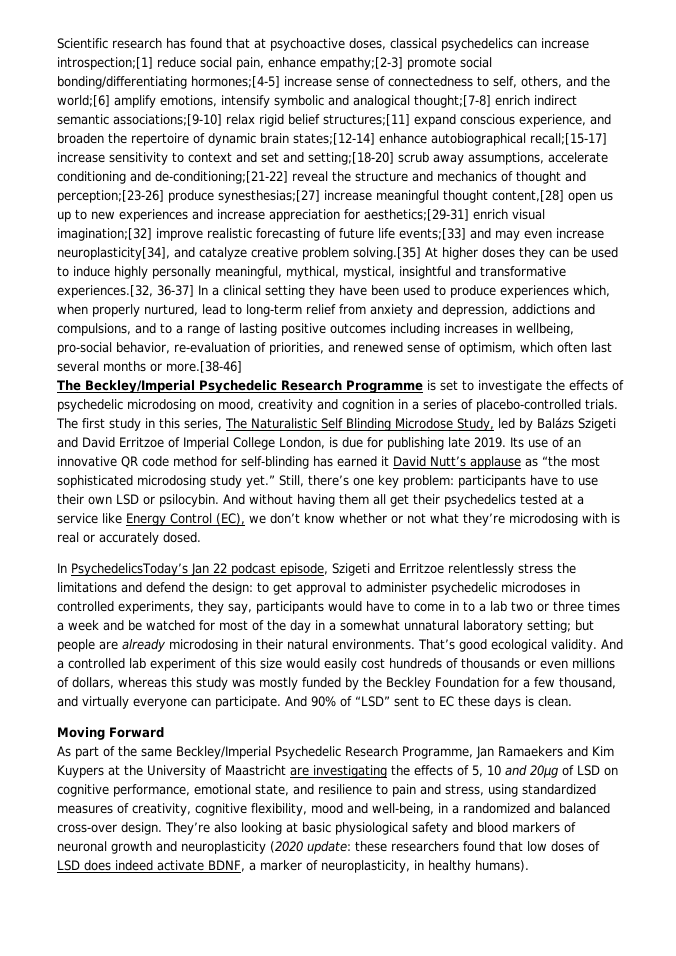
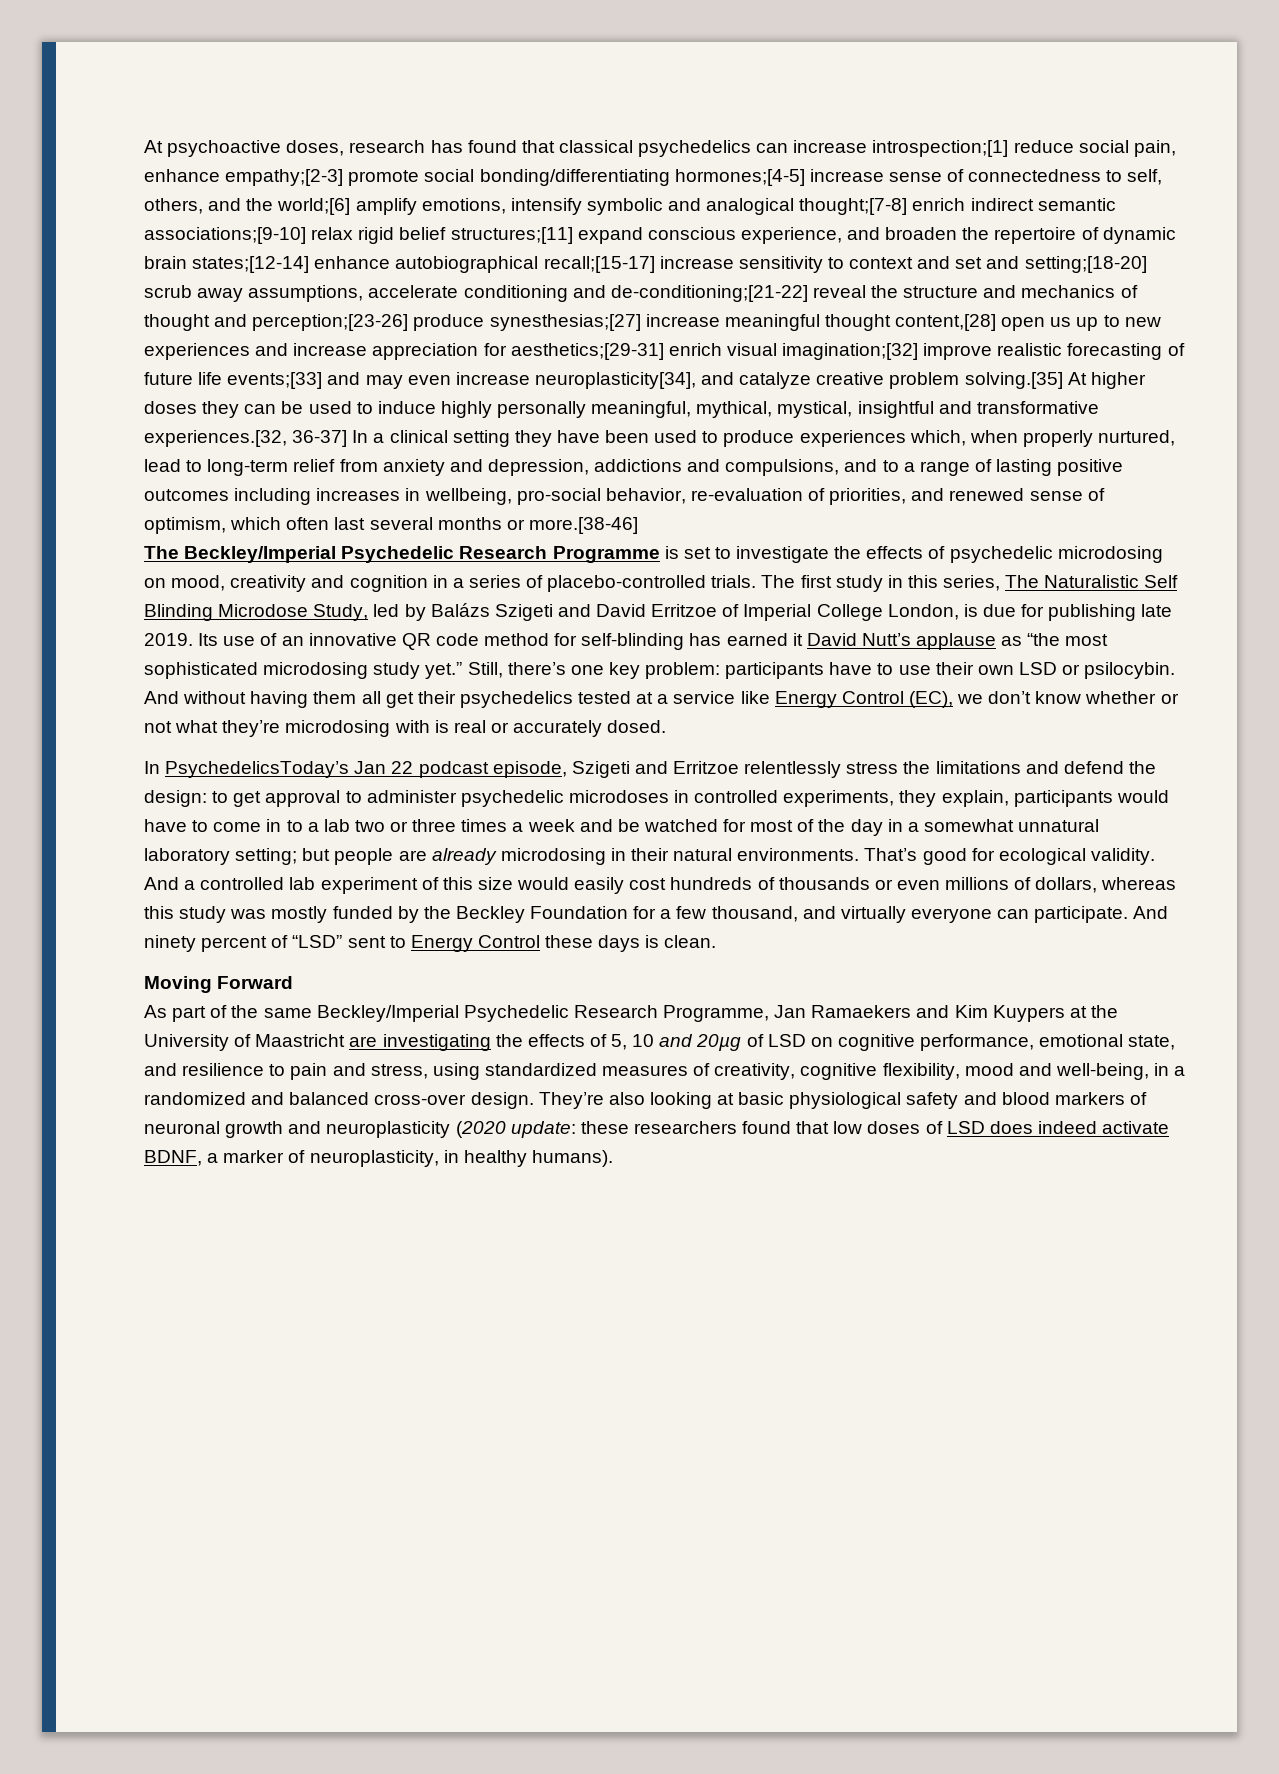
[57,38,108,49] Scientific -> [144,140,345,157] At psychoactive doses,
[254,38,386,51] at psychoactive doses, -> (555, 146) none
[228,603,252,614] say, -> [941,790,1009,807] explain,
(487, 645) none -> [971,848,995,861] for
[311,696,336,707] 90% -> [144,935,268,952] ninety percent
[439,696,454,707] EC -> [410,935,540,952] Energy Control

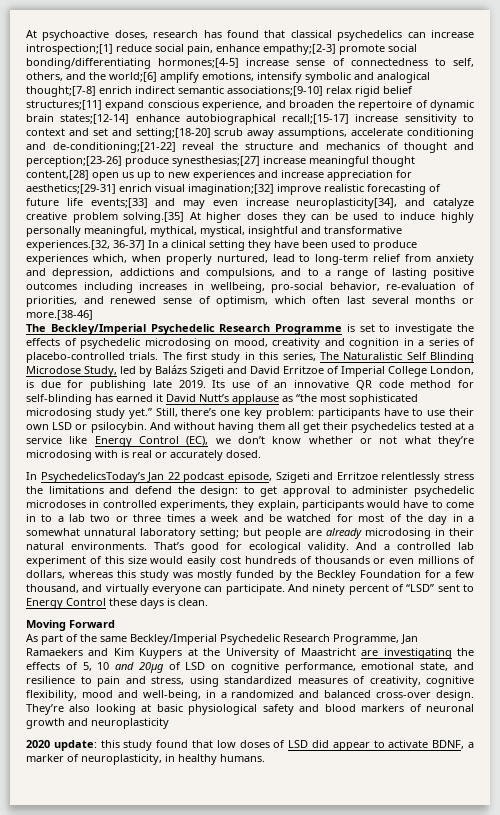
[455,1121,737,1138] (2020 update: these researchers -> [26,740,153,751] // 2020 update: this study
[989,1121,1097,1134] does indeed -> [312,740,385,751] did appear to
[531,1150,613,1167] humans). -> [220,754,265,762] humans.

